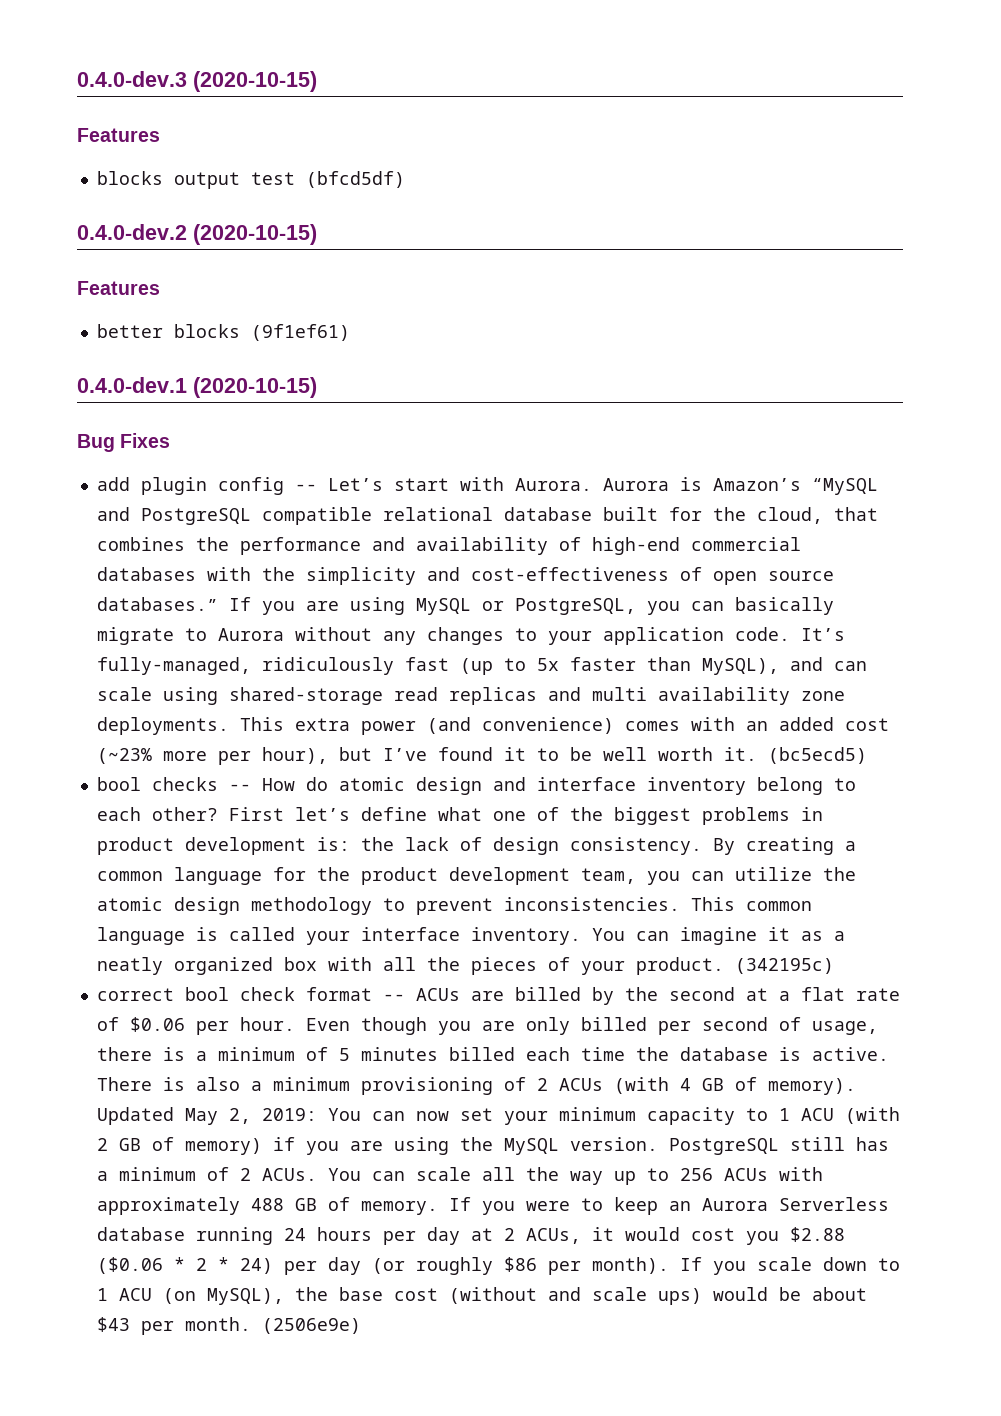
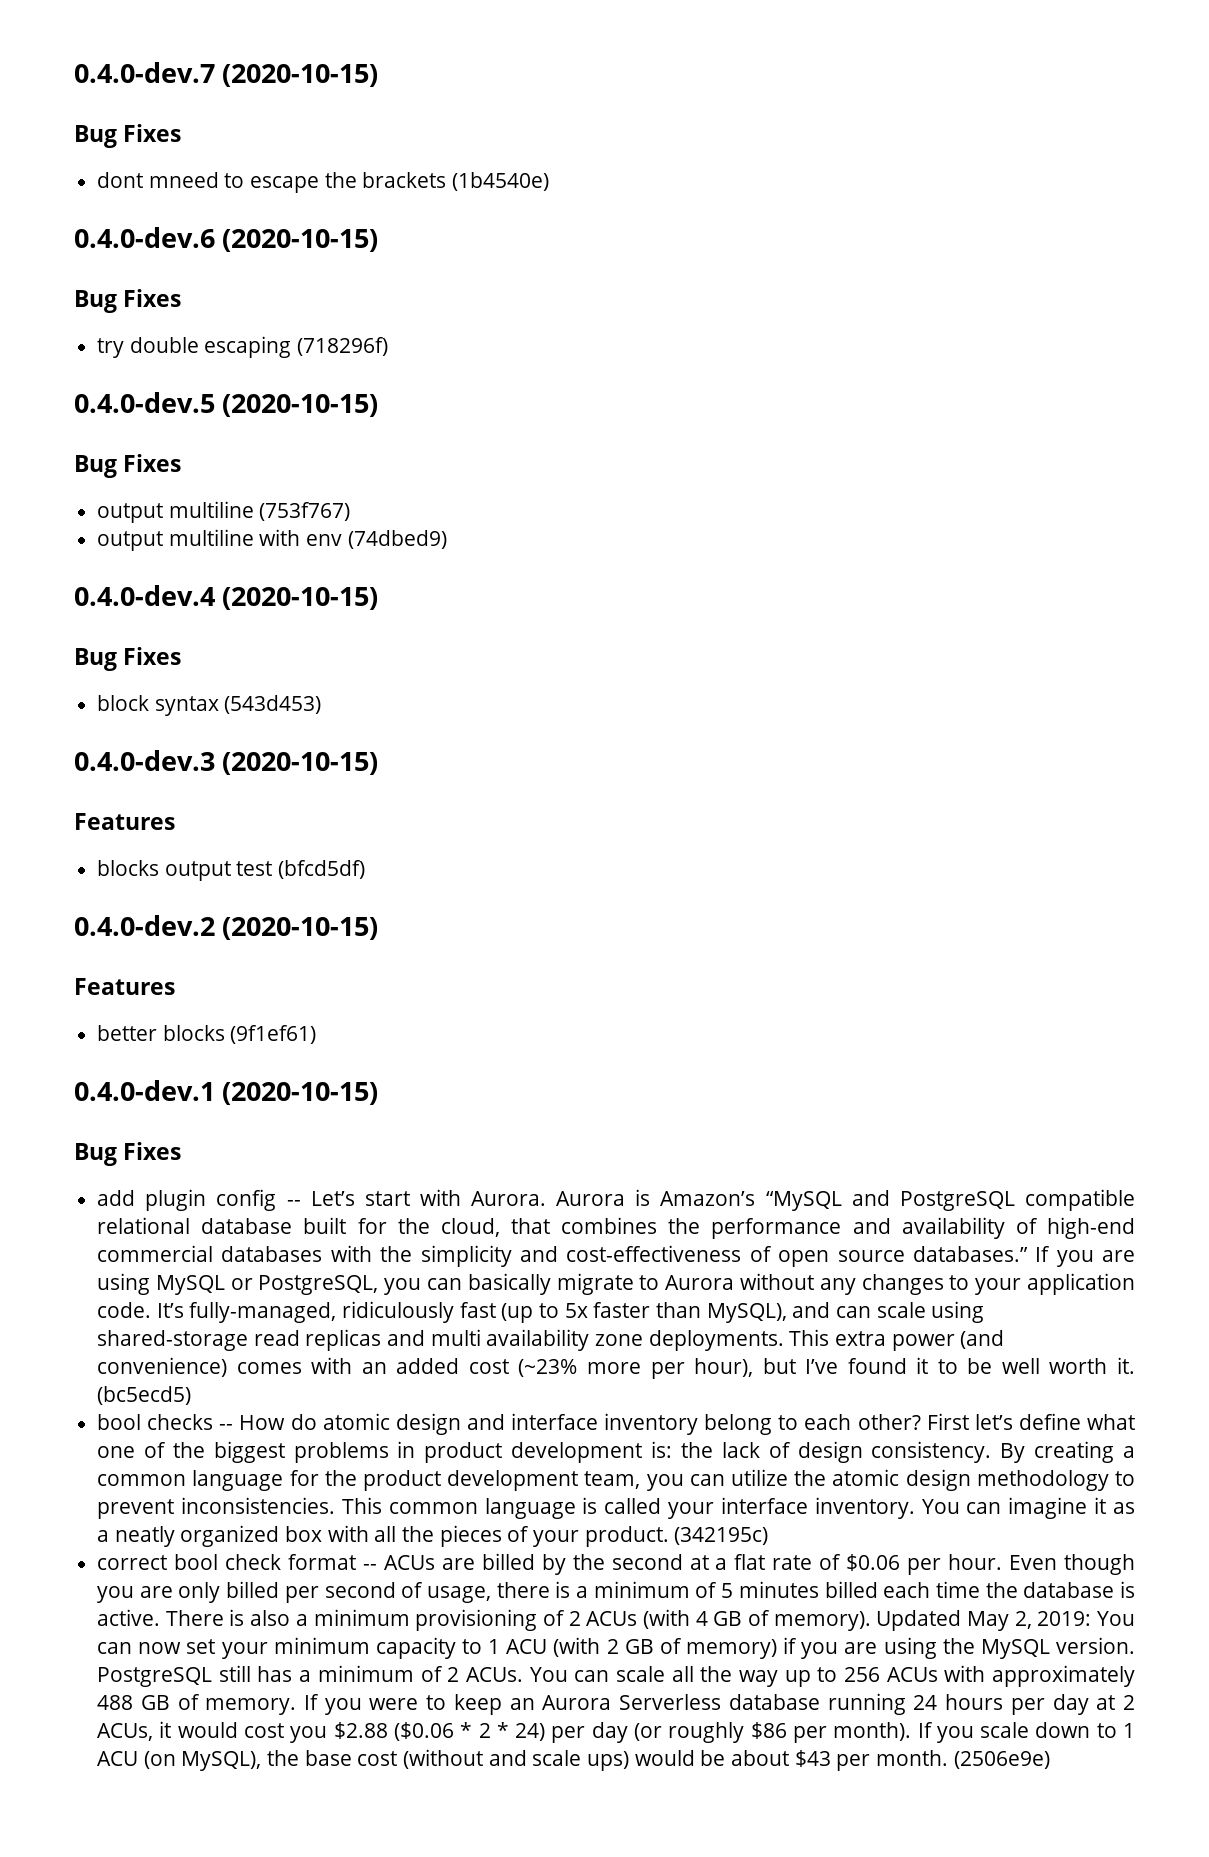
(77, 79) none -> [74,62,379,87] [74,124,182,148] [97,172,550,193] [74,227,379,252] [74,289,182,313] [97,336,389,358] [74,392,379,417] [74,454,182,478] [97,501,351,523] [97,529,447,551] [74,585,379,610] [74,647,182,671] [97,695,322,716] 0.4.0-dev.7 (2020-10-15) // Bug Fixes // dont mneed to escape the brackets (1b4540e) // 0.4.0-dev.6 (2020-10-15) // Bug Fixes // try double escaping (718296f) // 0.4.0-dev.5 (2020-10-15) // Bug Fixes // output multiline (753f767) // output multiline with env (74dbed9) // 0.4.0-dev.4 (2020-10-15) // Bug Fixes // block syntax (543d453) //

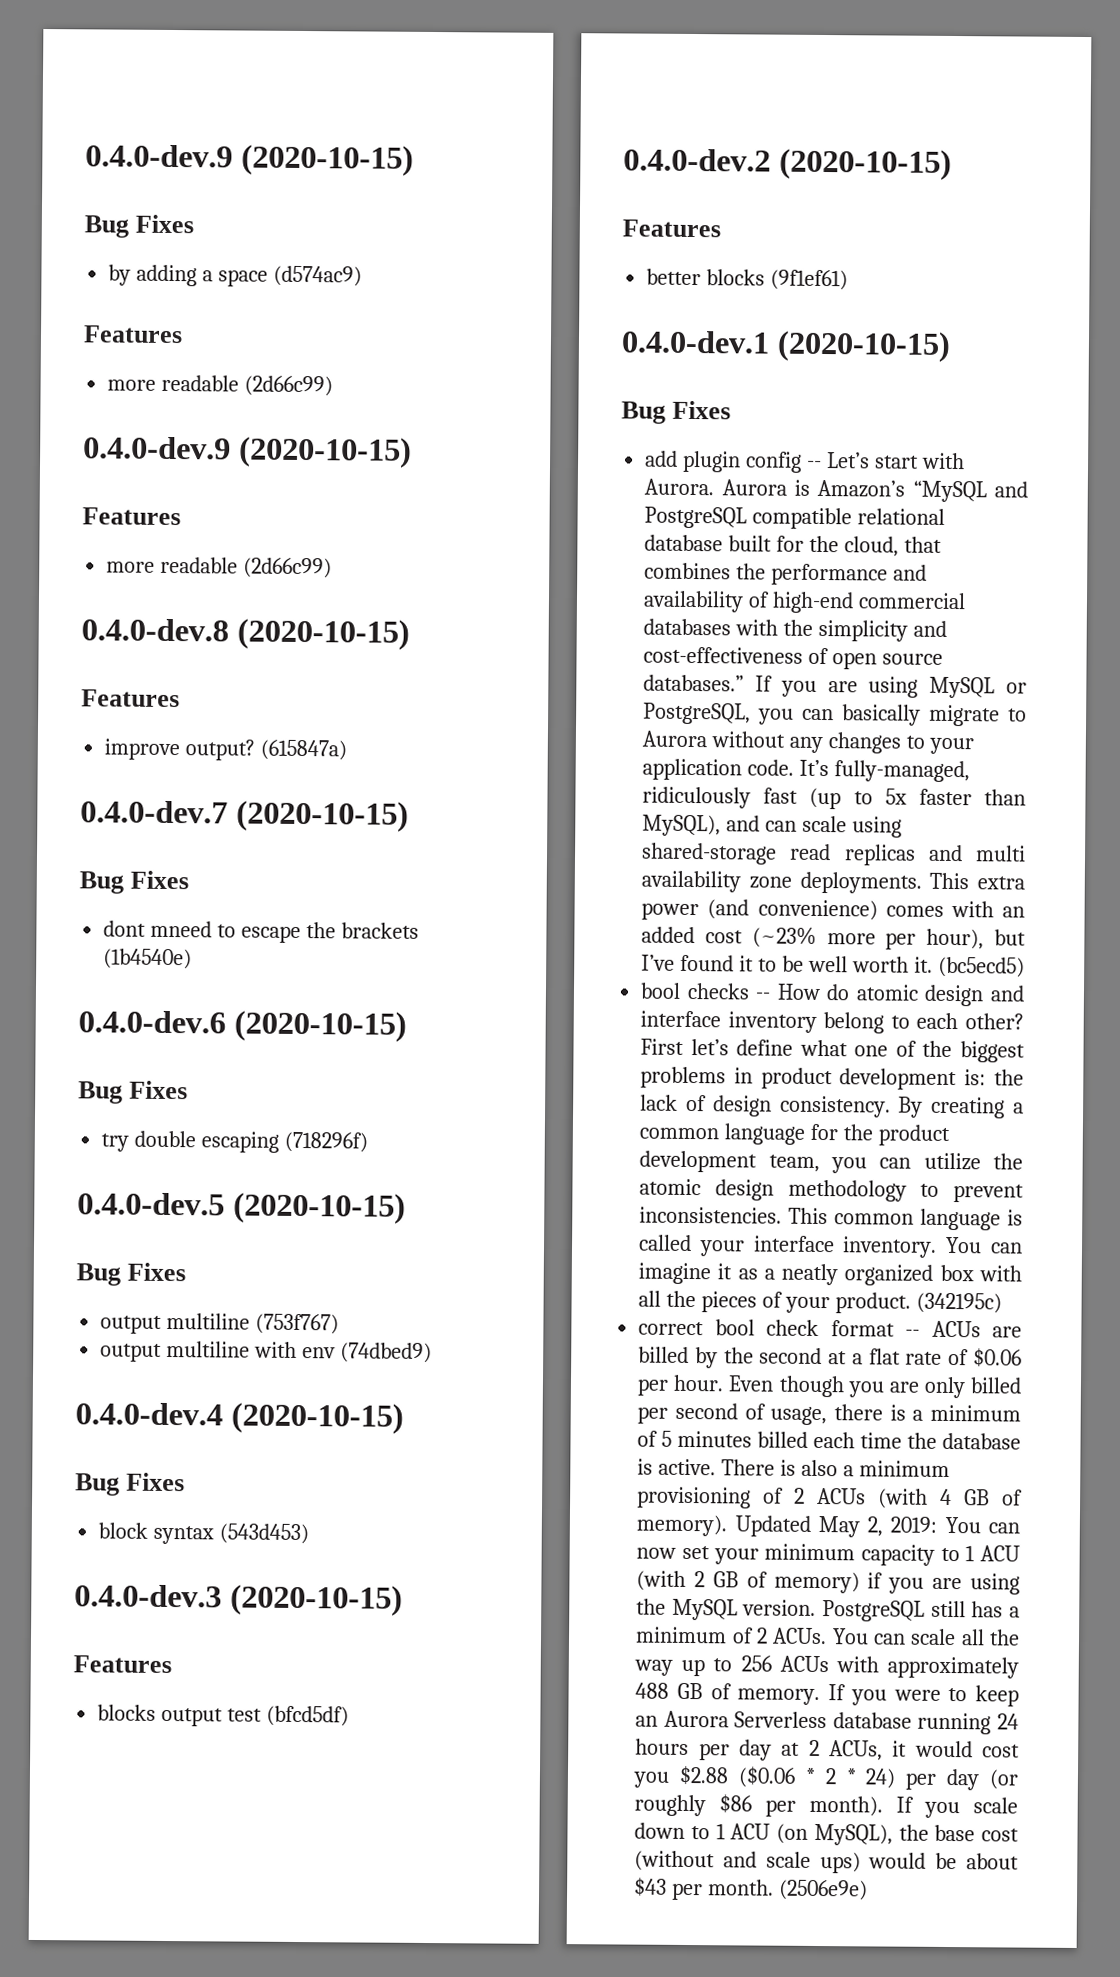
(74, 72) none -> [85,144,414,176] [84,214,195,238] [108,264,362,287] [83,325,183,344] [107,374,334,397] [83,436,412,468] [82,507,181,526] [106,556,333,579] [81,618,410,650] [81,689,180,708] [104,738,348,761] 0.4.0-dev.9 (2020-10-15) // Bug Fixes // by adding a space (d574ac9) // Features // more readable (2d66c99) // 0.4.0-dev.9 (2020-10-15) // Features // more readable (2d66c99) // 0.4.0-dev.8 (2020-10-15) // Features // improve output? (615847a) //

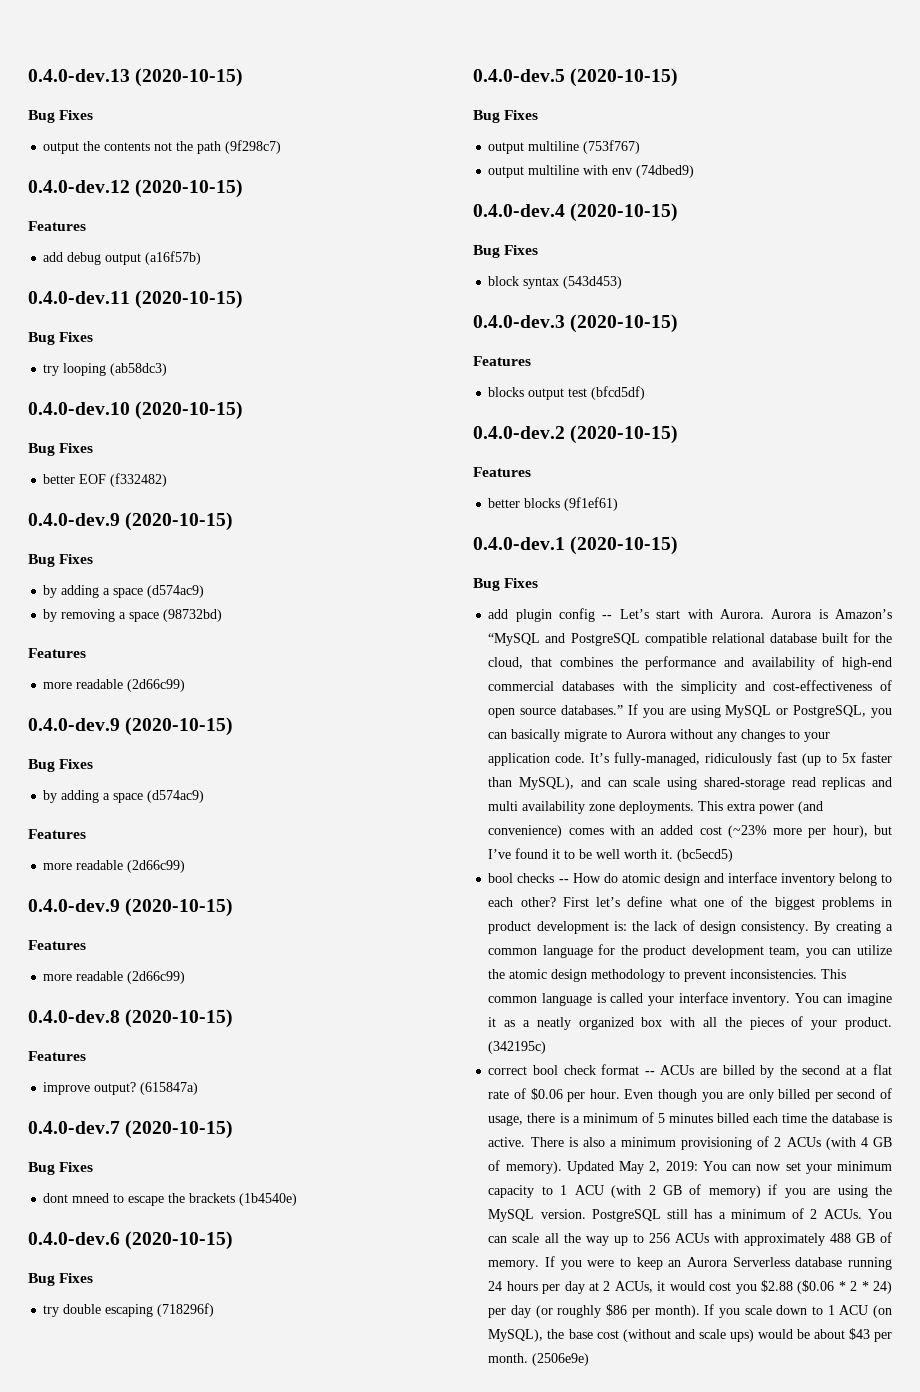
(85, 156) none -> [28,68,244,87] [28,110,94,123] [43,140,282,154] [28,179,244,198] [28,221,86,231] [43,251,202,265] [28,290,244,309] [28,332,94,345] [43,363,168,376] [28,401,244,420] [28,443,94,456] [43,473,168,487] [28,512,234,531] [28,554,94,567] [43,585,205,598] [43,609,223,622] [28,648,86,658] [43,679,186,692] 0.4.0-dev.13 (2020-10-15) // Bug Fixes // output the contents not the path (9f298c7) // 0.4.0-dev.12 (2020-10-15) // Features // add debug output (a16f57b) // 0.4.0-dev.11 (2020-10-15) // Bug Fixes // try looping (ab58dc3) // 0.4.0-dev.10 (2020-10-15) // Bug Fixes // better EOF (f332482) // 0.4.0-dev.9 (2020-10-15) // Bug Fixes // by adding a space (d574ac9) // by removing a space (98732bd) // Features // more readable (2d66c99) //

